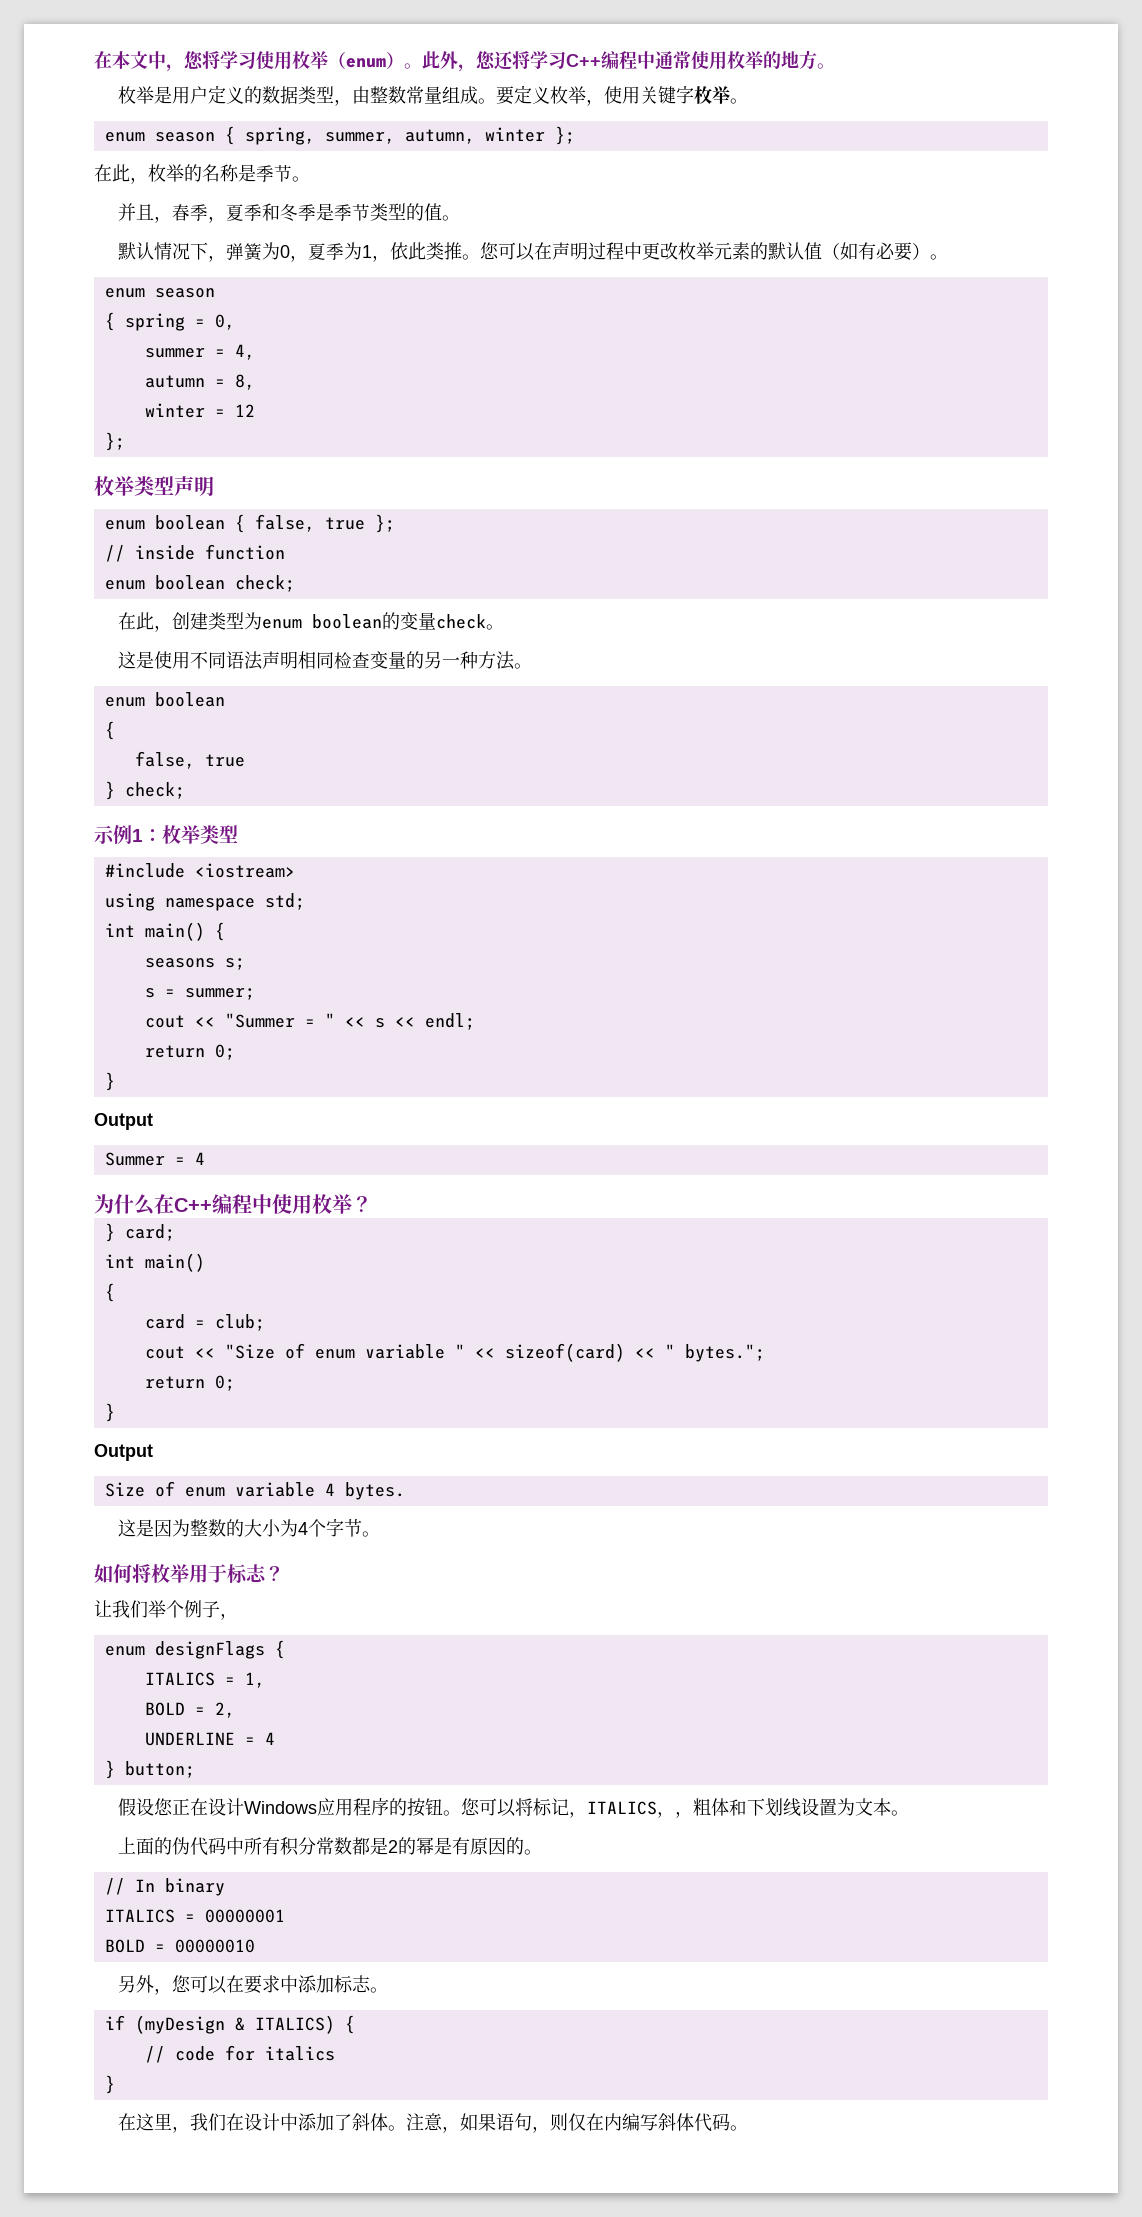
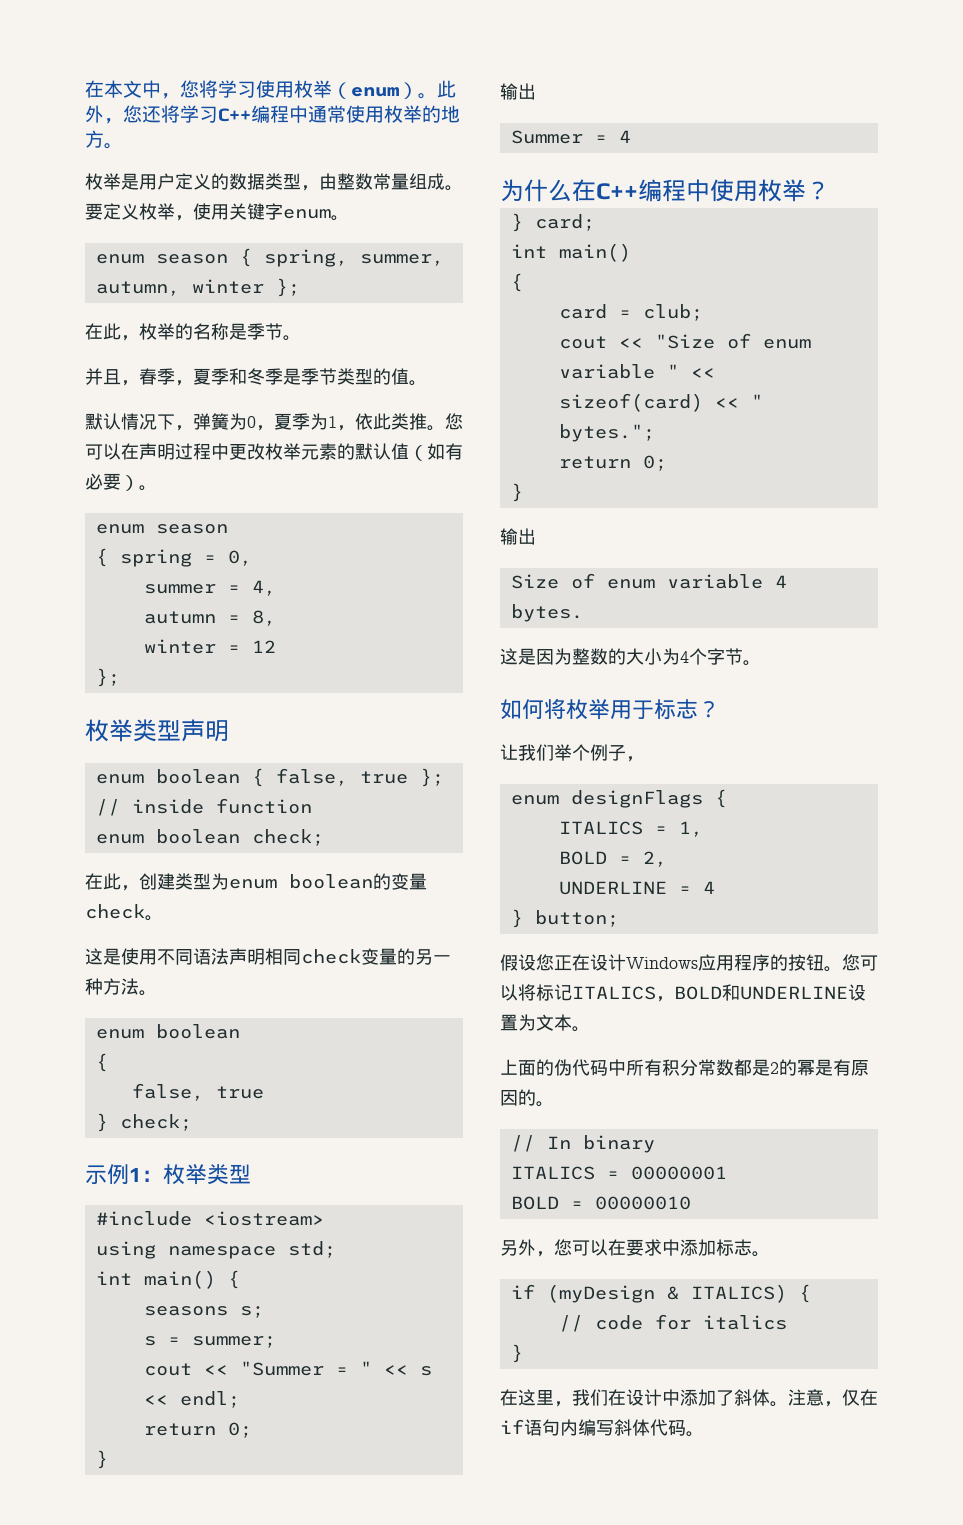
[693,86,730,104] 枚举 -> [283,209,331,219] enum
[333,652,370,669] 检查 -> [301,949,361,964] check
[94,1113,153,1130] Output -> [500,83,536,100] 输出
[94,1444,153,1461] Output -> [500,528,536,545] 输出
[568,1798,801,1818] ，ITALICS，，粗体和下划线 -> [572,984,848,1002] ITALICS，BOLD和UNDERLINE
[459,2113,604,2133] 如果语句，则仅在 -> [842,1389,878,1406] [500,1419,560,1436] 仅在if语句

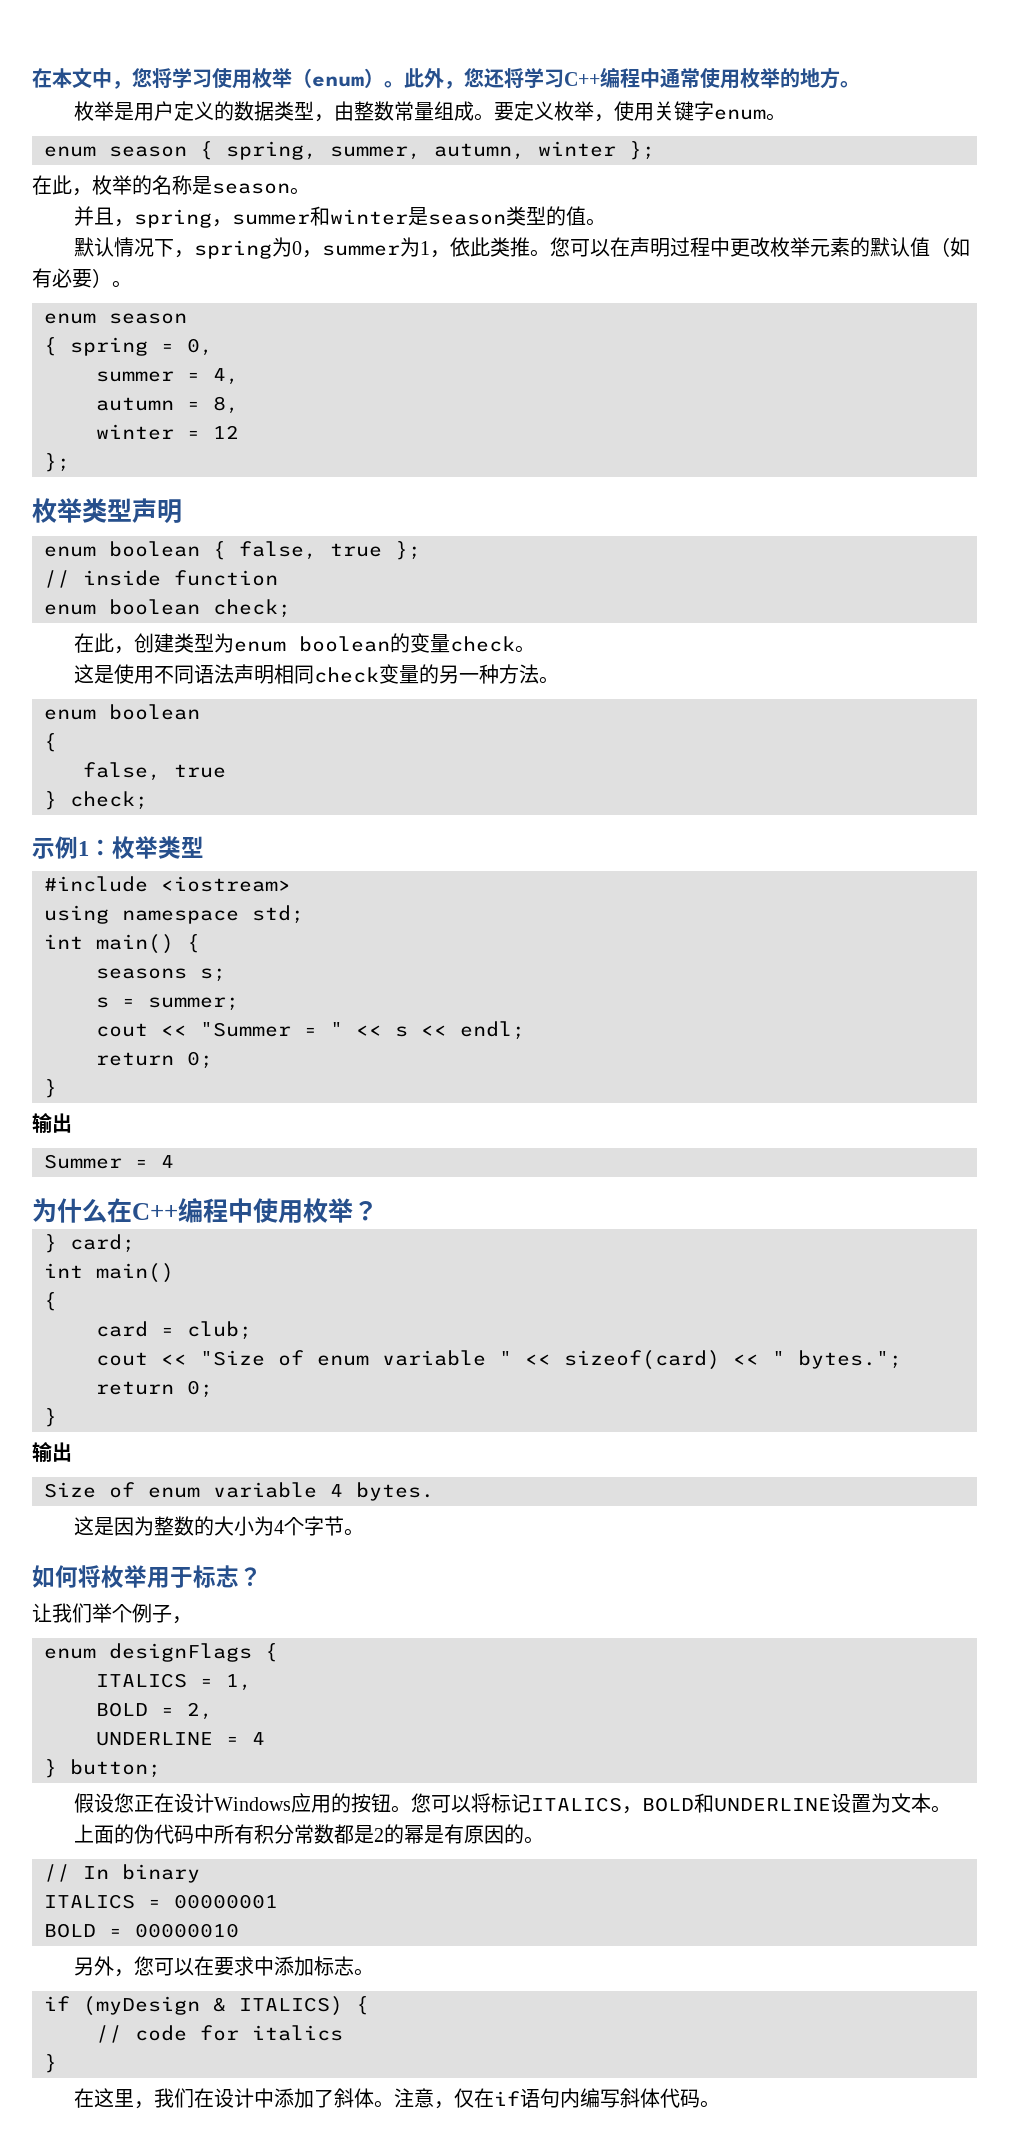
[247,323,283,340] 季节 -> [212,183,290,194] season
[139,368,337,386] 春季，夏季和冬季是季节 -> [133,206,506,228] spring，summer和winter是season
[193,413,229,430] 弹簧 -> [193,240,272,259] spring
[274,413,310,430] 夏季 -> [321,245,400,256] summer
[734,954,770,971] 程序 -> (331, 1804) none

